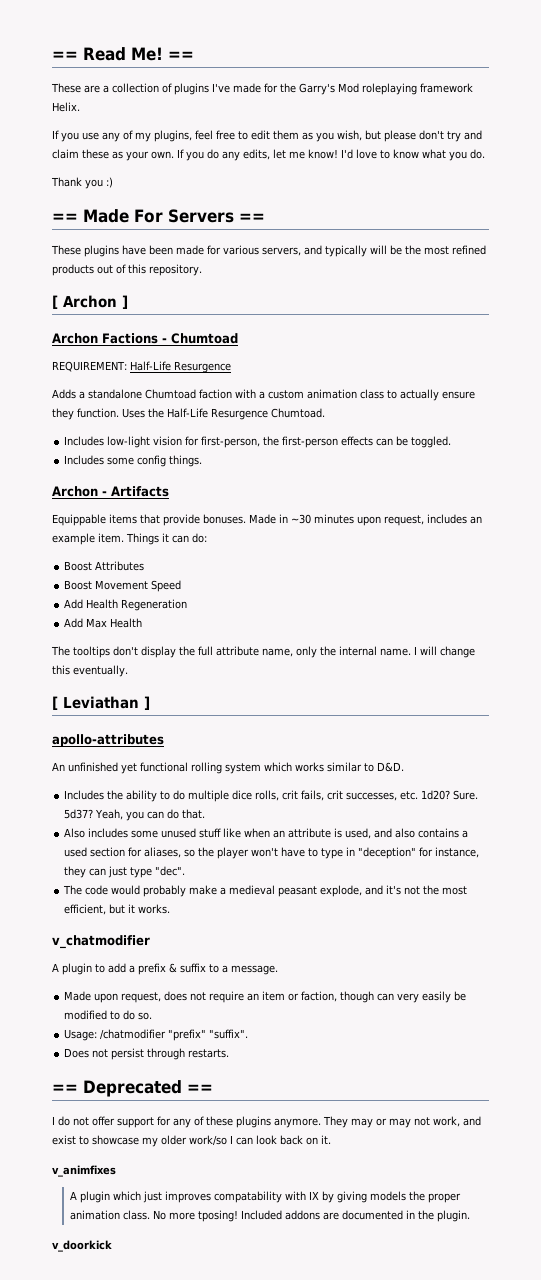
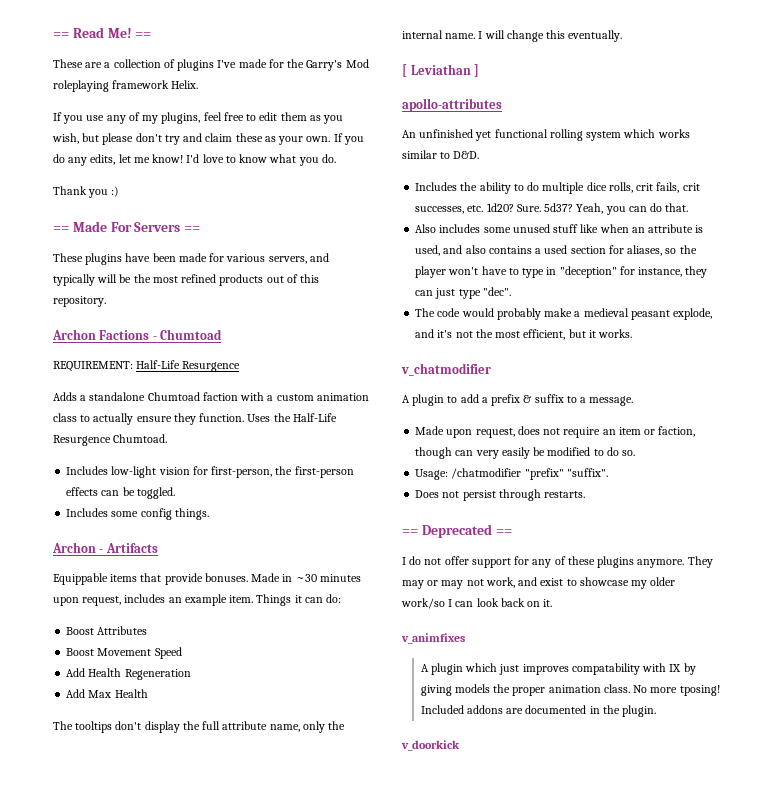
[52,295,128,309] // [ Archon ] -> (106, 301) none

